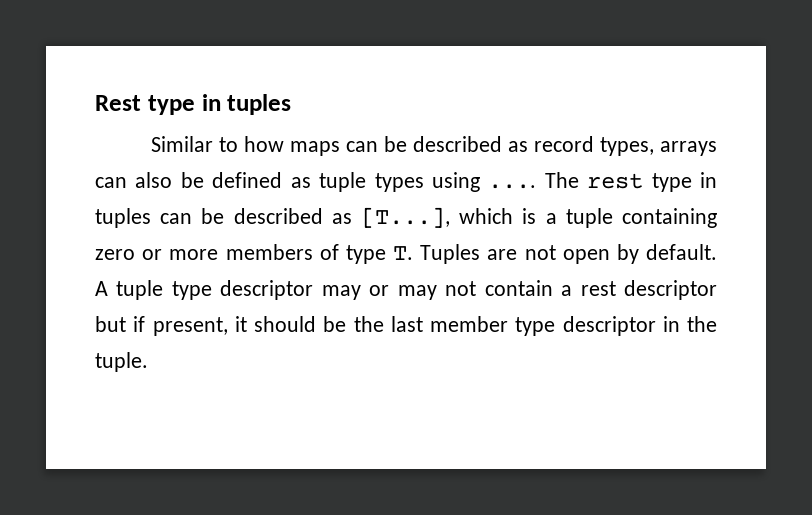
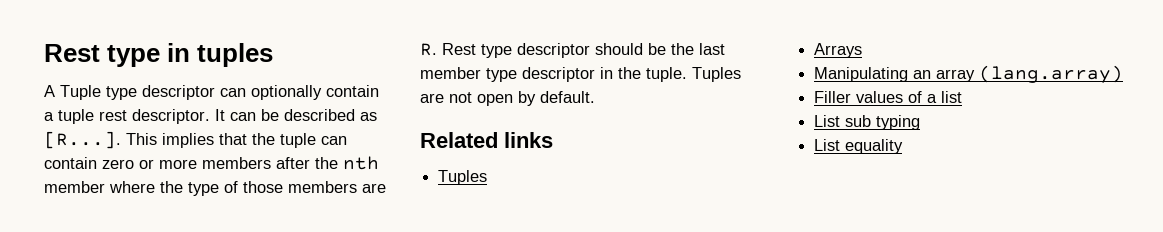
[150,136,718,156] [95,172,717,192] [95,207,717,228] [95,244,717,264] [95,280,717,300] [95,316,247,336] Similar to how maps can be described as record types, arrays can also be defined as tuple types using .... The rest type in tuples can be described as [T...], which is a tuple containing zero or more members of type T. Tuples are not open by default. A tuple type descriptor may or may not contain a rest descriptor but if present, it -> [44,85,379,100] [44,109,377,124] [44,131,347,149] [44,156,379,170] [44,181,386,196] [420,43,590,58] A Tuple type descriptor can optionally contain a tuple rest descriptor. It can be described as [R...]. This implies that the tuple can contain zero or more members after the nth member where the type of those members are R. Rest type descriptor
(148, 362) none -> [692,67,741,82] [420,91,595,106] [420,132,553,148] [438,170,488,185] [814,43,863,58] [814,65,1124,83] [814,91,963,103] [814,115,921,130] [814,139,904,154] Tuples are not open by default. // Related links // Tuples // Arrays // Manipulating an array (lang.array) // Filler values of a list // List sub typing // List equality

